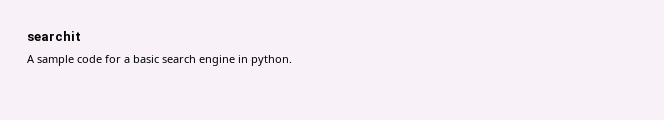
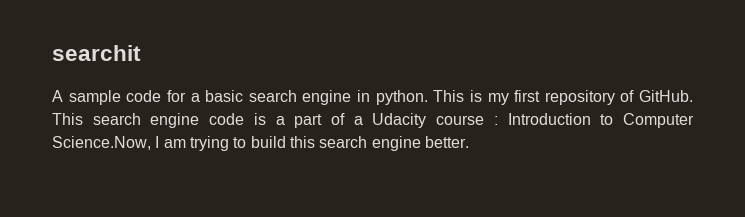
(292, 60) none -> [433,90,693,105] [52,113,694,128] [52,136,469,151] This is my first repository of GitHub. This search engine code is a part of a Udacity course : Introduction to Computer Science.Now, I am trying to build this search engine better.

